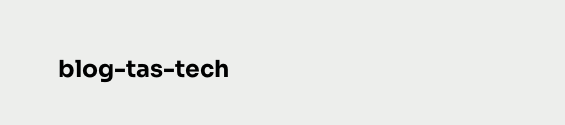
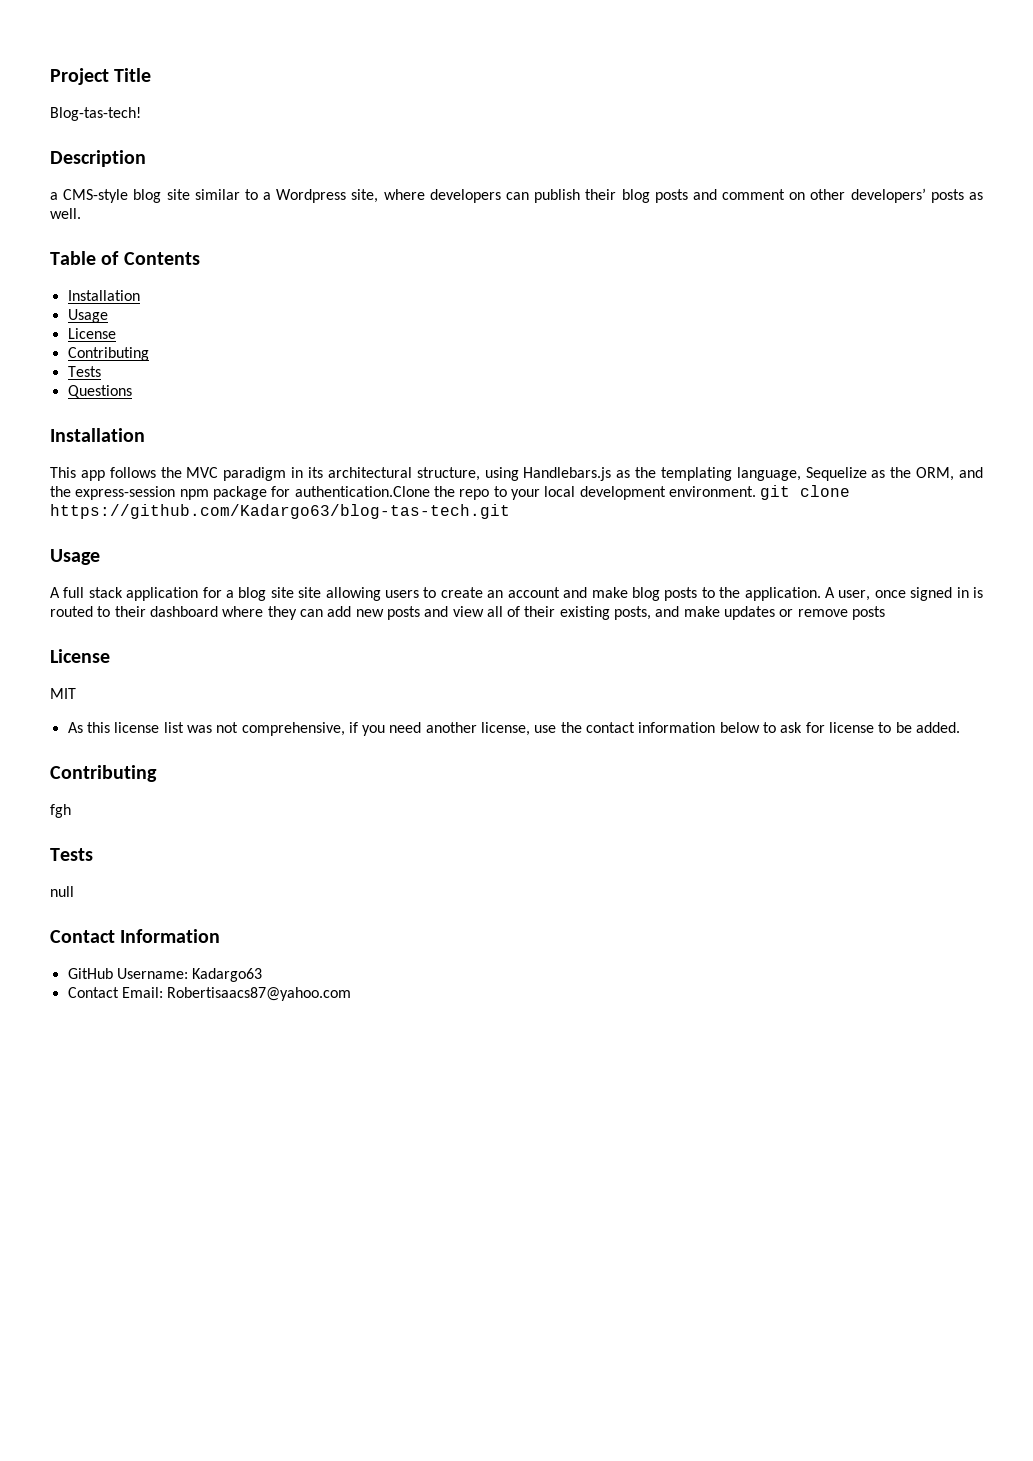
[58,59,229,83] blog-tas-tech -> [50,68,152,85] [50,107,141,121] [50,150,146,167] [50,188,983,203] [50,208,81,219] [50,251,200,265] [67,290,140,301] [67,309,108,323] [67,328,116,339] [67,347,149,361] [67,366,101,377] [67,385,132,398] [50,428,145,442] [50,467,984,481] [50,485,851,500] [50,504,510,519] [50,549,100,565] [50,587,983,601] [50,606,886,620] [50,649,110,663] [50,688,76,699] [67,722,960,736] [50,765,157,782] [50,804,71,818] [50,848,93,861] [50,886,74,897] [50,929,221,943] [67,968,263,982] [67,987,352,1001] Project Title // Blog-tas-tech! // Description // a CMS-style blog site similar to a Wordpress site, where developers can publish their blog posts and comment on other developers’ posts as well. // Table of Contents // Installation // Usage // License // Contributing // Tests // Questions // Installation // This app follows the MVC paradigm in its architectural structure, using Handlebars.js as the templating language, Sequelize as the ORM, and the express-session npm package for authentication.Clone the repo to your local development environment. git clone https://github.com/Kadargo63/blog-tas-tech.git // Usage // A full stack application for a blog site site allowing users to create an account and make blog posts to the application. A user, once signed in is routed to their dashboard where they can add new posts and view all of their existing posts, and make updates or remove posts // License // MIT // As this license list was not comprehensive, if you need another license, use the contact information below to ask for license to be added. // Contributing // fgh // Tests // null // Contact Information // GitHub Username: Kadargo63 // Contact Email: Robertisaacs87@yahoo.com

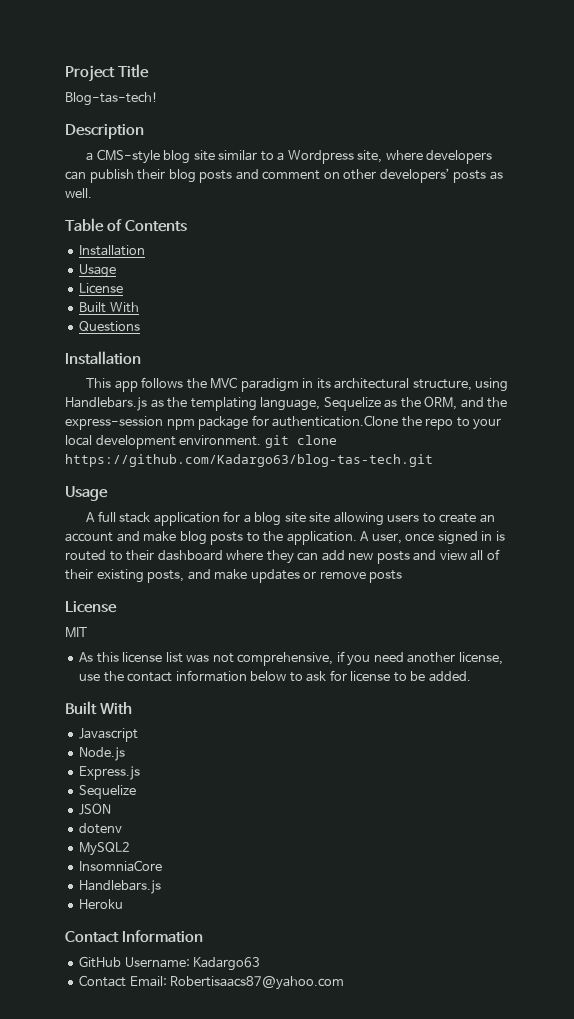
[67,347,149,361] [67,366,101,377] Contributing // Tests -> [79,302,139,313] Built With
[50,765,157,782] [50,804,71,818] [50,848,93,861] [50,886,74,897] Contributing // fgh // Tests // null -> [65,701,133,715] [79,728,139,742] [79,747,126,761] [79,766,141,780] [79,785,137,799] [79,803,112,815] [79,823,123,834] [79,842,131,856] [79,860,163,872] [79,880,162,894] [79,899,124,909] Built With // Javascript // Node.js // Express.js // Sequelize // JSON // dotenv // MySQL2 // InsomniaCore // Handlebars.js // Heroku

